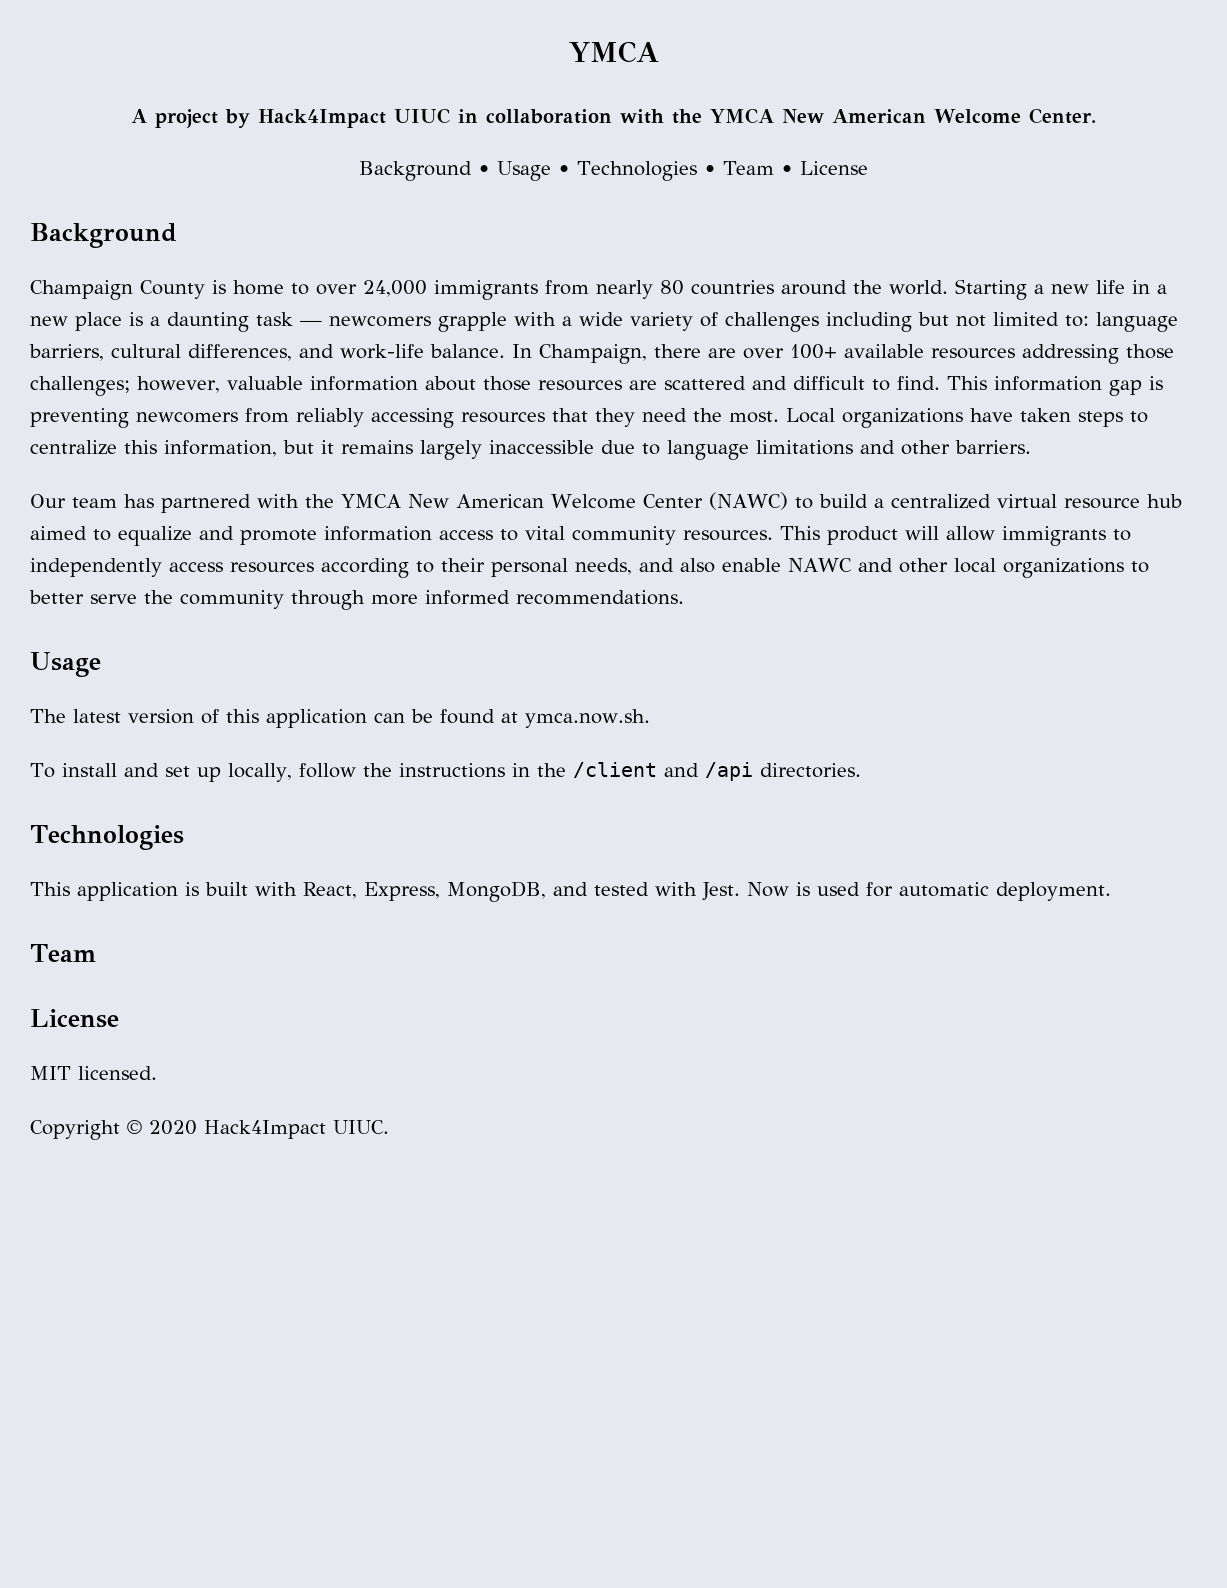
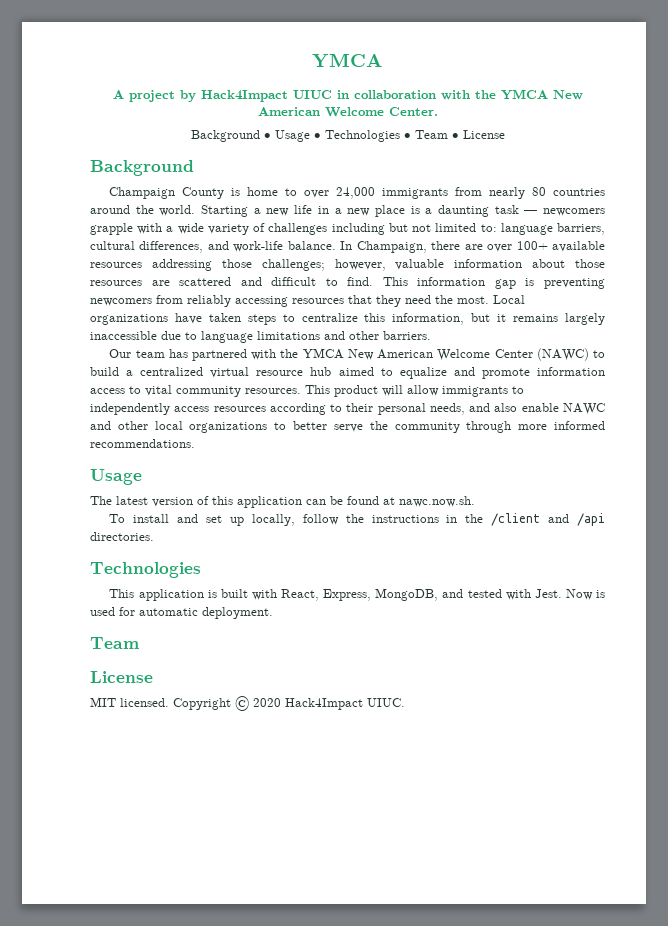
[525,709,650,728] ymca.now.sh. -> [399,496,475,507] nawc.now.sh.
(157, 1073) // -> (169, 702) none

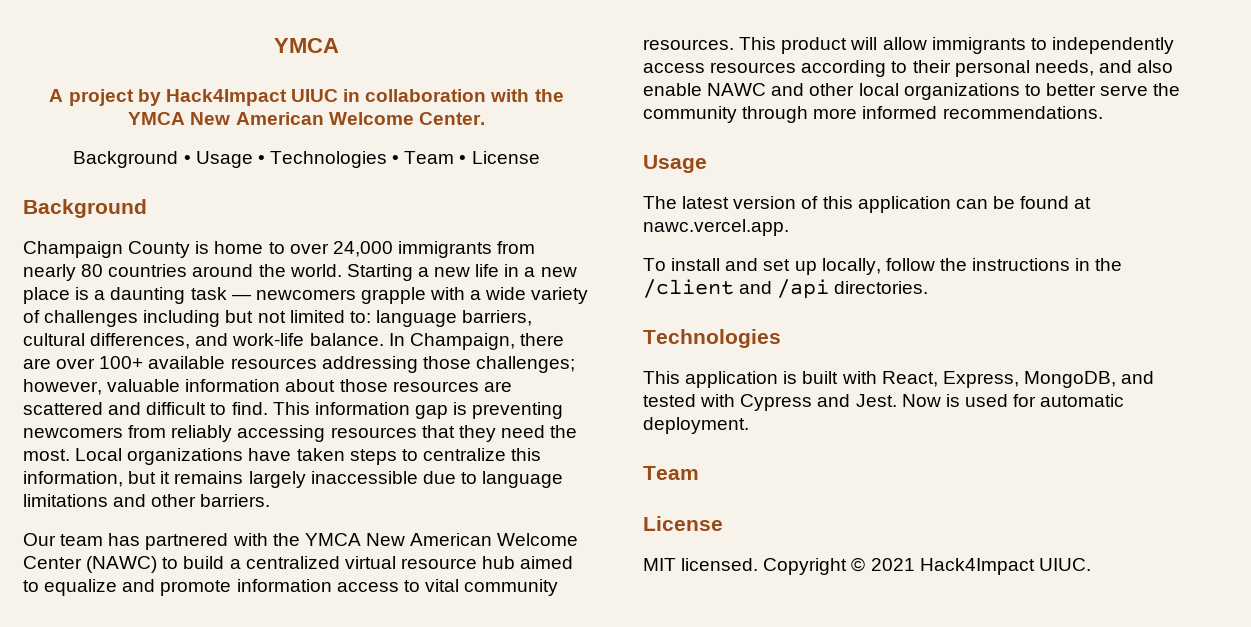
[399,496,475,507] nawc.now.sh. -> [643,219,789,236] nawc.vercel.app.
(531, 594) none -> [740,394,851,411] Cypress and
[253,698,281,707] 2020 -> [870,558,915,571] 2021

